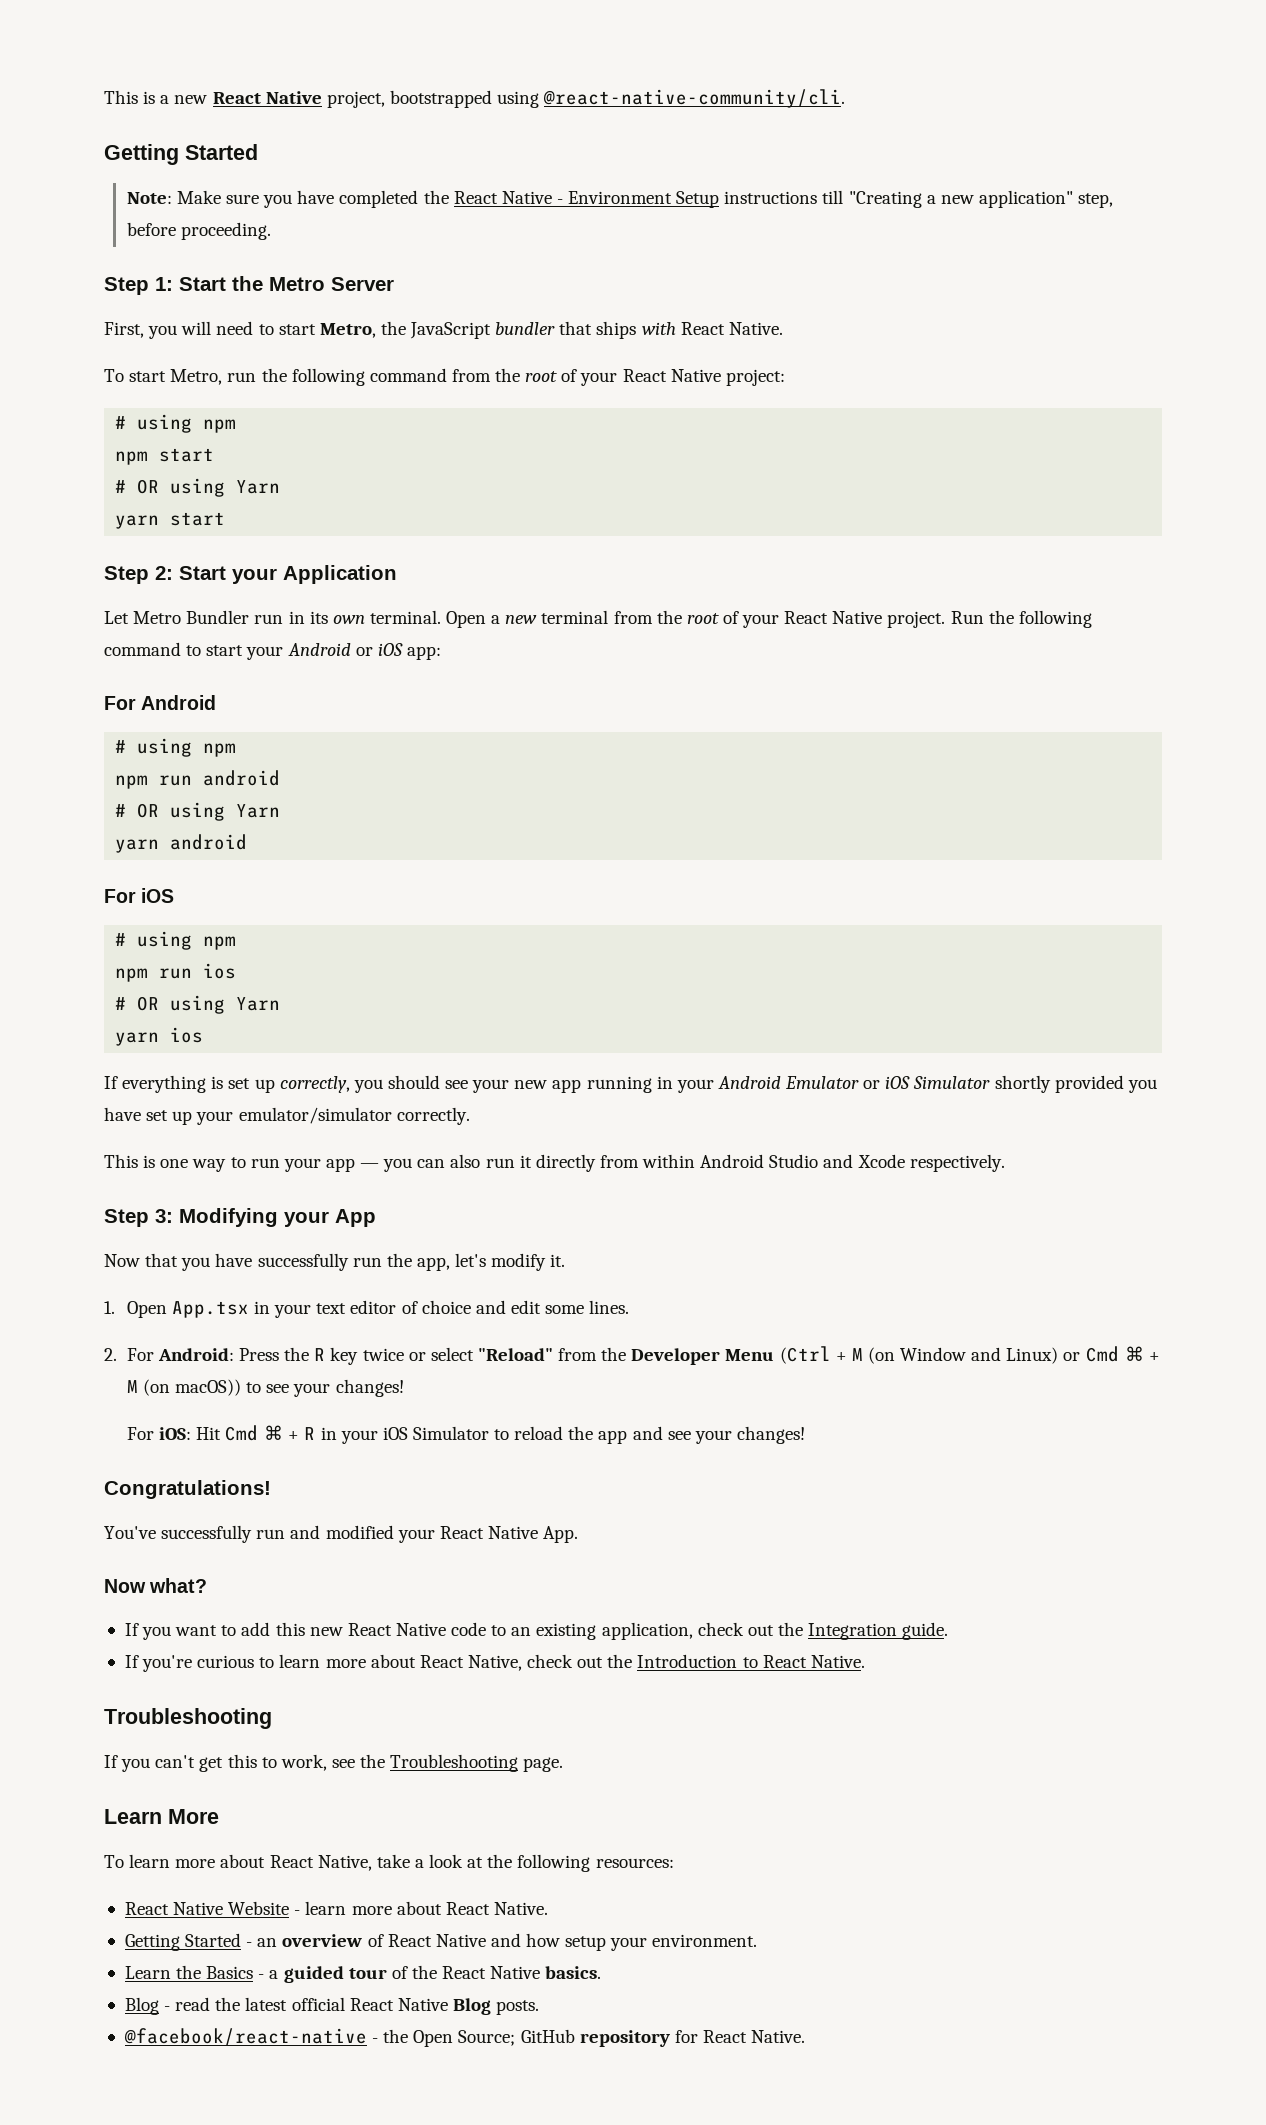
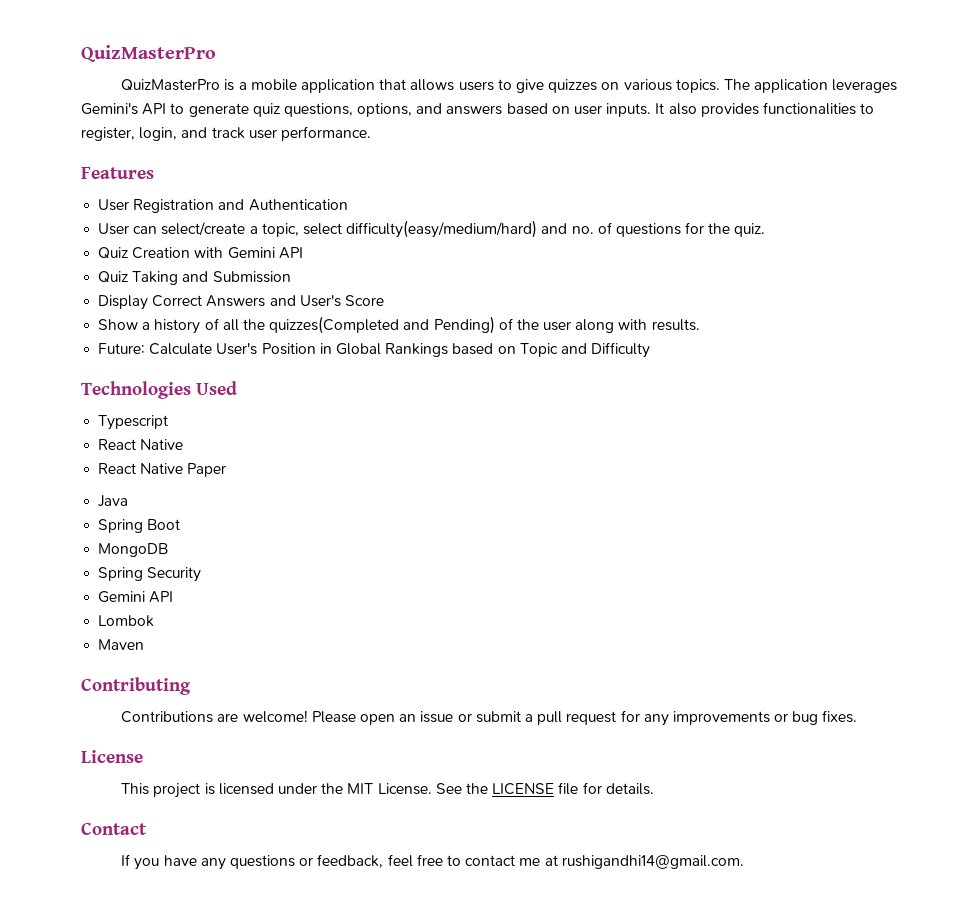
[104,89,846,108] [104,144,258,165] [126,190,1114,208] [126,222,271,240] [104,276,394,295] [104,321,783,339] [104,368,785,386] [115,414,237,433] [115,448,215,465] [115,478,281,497] [115,512,226,529] [104,565,397,584] [104,610,1092,628] [104,642,441,660] [104,695,217,710] [115,738,237,757] [115,770,281,789] [115,802,281,821] [115,834,248,853] [104,888,175,903] [115,931,237,950] [115,963,237,982] [115,995,281,1014] [115,1027,204,1046] [104,1075,1157,1093] [104,1107,470,1125] [104,1154,1005,1172] [104,1208,376,1227] [104,1253,566,1271] [104,1300,630,1318] [104,1346,1160,1365] [126,1379,404,1397] [126,1425,805,1444] [104,1480,271,1499] [104,1525,579,1543] [104,1578,208,1593] [124,1622,949,1640] [124,1654,865,1672] [104,1708,272,1729] [104,1754,564,1772] [104,1809,219,1824] [104,1854,674,1872] [124,1901,548,1915] [124,1933,758,1951] [124,1965,602,1983] [124,1997,540,2015] [123,2028,806,2047] This is a new React Native project, bootstrapped using @react-native-community/cli. // Getting Started // Note: Make sure you have completed the React Native - Environment Setup instructions till "Creating a new application" step, before proceeding. // Step 1: Start the Metro Server // First, you will need to start Metro, the JavaScript bundler that ships with React Native. // To start Metro, run the following command from the root of your React Native project: // # using npm // npm start // # OR using Yarn // yarn start // Step 2: Start your Application // Let Metro Bundler run in its own terminal. Open a new terminal from the root of your React Native project. Run the following command to start your Android or iOS app: // For Android // # using npm // npm run android // # OR using Yarn // yarn android // For iOS // # using npm // npm run ios // # OR using Yarn // yarn ios // If everything is set up correctly, you should see your new app running in your Android Emulator or iOS Simulator shortly provided you have set up your emulator/simulator correctly. // This is one way to run your app — you can also run it directly from within Android Studio and Xcode respectively. // Step 3: Modifying your App // Now that you have successfully run the app, let's modify it. // 1. Open App.tsx in your text editor of choice and edit some lines. // 2. For Android: Press the R key twice or select "Reload" from the Developer Menu (Ctrl + M (on Window and Linux) or Cmd ⌘ + M (on macOS)) to see your changes! // For iOS: Hit Cmd ⌘ + R in your iOS Simulator to reload the app and see your changes! // Congratulations! // You've successfully run and modified your React Native App. // Now what? // If you want to add this new React Native code to an existing application, check out the Integration guide. // If you're curious to learn more about React Native, check out the Introduction to React Native. // Troubleshooting // If you can't get this to work, see the Troubleshooting page. // Learn More // To learn more about React Native, take a look at the following resources: // React Native Website - learn more about React Native. // Getting Started - an overview of React Native and how setup your environment. // Learn the Basics - a guided tour of the React Native basics. // Blog - read the latest official React Native Blog posts. // @facebook/react-native - the Open Source; GitHub repository for React Native. -> [81,45,216,62] [121,79,898,93] [81,102,875,117] [81,126,371,141] [81,167,154,179] [98,199,348,213] [98,220,766,238] [98,247,303,259] [98,271,291,285] [98,295,384,310] [98,316,700,334] [98,342,651,358] [81,381,237,399] [98,415,169,430] [98,439,184,450] [98,463,227,477] [98,495,129,507] [98,519,181,533] [98,543,169,557] [98,567,202,582] [98,591,174,603] [98,615,155,627] [98,639,145,650] [81,677,191,695] [121,710,858,726] [81,750,143,763] [121,782,654,798] [81,822,147,835] [121,854,744,870] QuizMasterPro // QuizMasterPro is a mobile application that allows users to give quizzes on various topics. The application leverages Gemini's API to generate quiz questions, options, and answers based on user inputs. It also provides functionalities to register, login, and track user performance. // Features // User Registration and Authentication // User can select/create a topic, select difficulty(easy/medium/hard) and no. of questions for the quiz. // Quiz Creation with Gemini API // Quiz Taking and Submission // Display Correct Answers and User's Score // Show a history of all the quizzes(Completed and Pending) of the user along with results. // Future: Calculate User's Position in Global Rankings based on Topic and Difficulty // Technologies Used // Typescript // React Native // React Native Paper // Java // Spring Boot // MongoDB // Spring Security // Gemini API // Lombok // Maven // Contributing // Contributions are welcome! Please open an issue or submit a pull request for any improvements or bug fixes. // License // This project is licensed under the MIT License. See the LICENSE file for details. // Contact // If you have any questions or feedback, feel free to contact me at rushigandhi14@gmail.com.

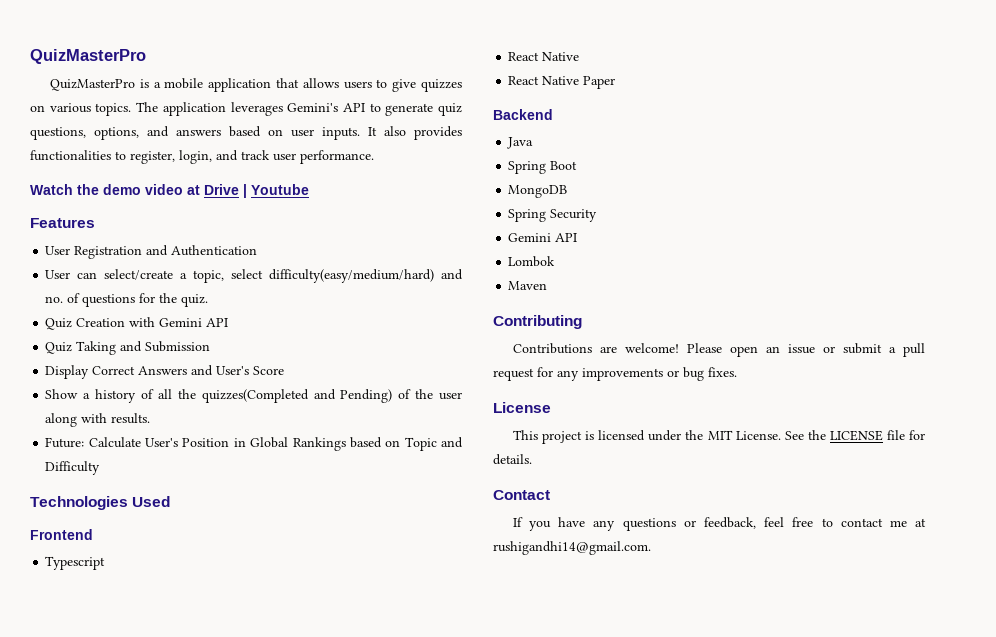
(371, 133) none -> [30,184,309,198] // Watch the demo video at Drive | Youtube
(237, 388) none -> [30,529,93,540] // Frontend
(227, 470) none -> [493,109,553,120] // Backend

